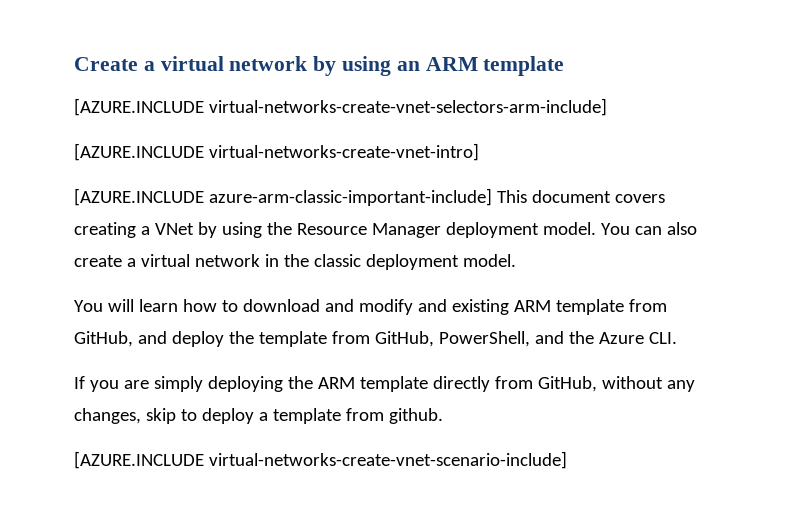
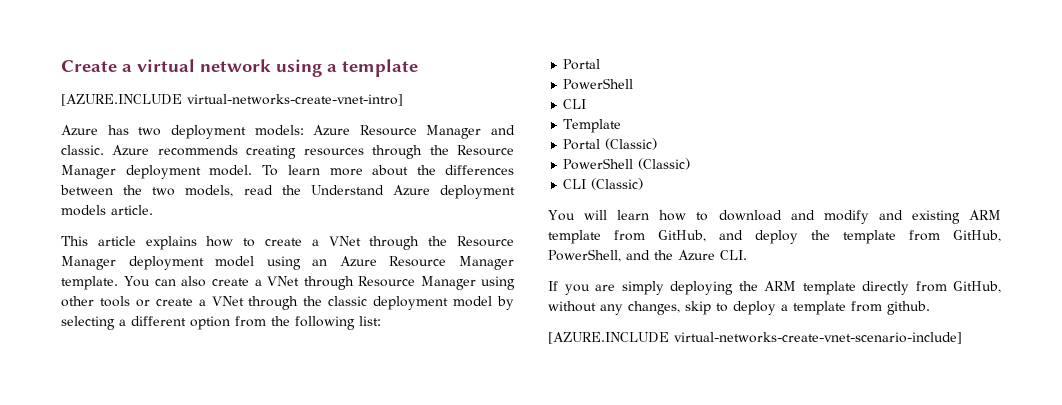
[313,56,565,76] [74,98,607,116] by using an ARM template // [AZURE.INCLUDE virtual-networks-create-vnet-selectors-arm-include] -> [276,59,418,77] using a template
[74,188,665,206] [74,222,262,238] [AZURE.INCLUDE azure-arm-classic-important-include] This document covers creating a VNet by using -> [61,125,515,139] [61,145,423,159] Azure has two deployment models: Azure Resource Manager and classic. Azure recommends creating resources through
(596, 228) none -> [261,165,514,176] [60,185,515,199] [61,205,153,216] [61,236,515,250] [61,256,514,270] [61,276,118,290] To learn more about the differences between the two models, read the Understand Azure deployment models article. // This article explains how to create a VNet through the Resource Manager deployment model using an Azure Resource Manager template.
[140,254,516,270] virtual network in the classic deployment model. -> [266,276,515,290] [61,296,515,310] [61,316,381,330] [563,59,601,70] [563,78,634,90] [563,99,587,109] [563,119,622,133] [563,138,658,150] [563,158,691,170] [563,178,644,190] VNet through Resource Manager using other tools or create a VNet through the classic deployment model by selecting a different option from the following list: // Portal // PowerShell // CLI // Template // Portal (Classic) // PowerShell (Classic) // CLI (Classic)

